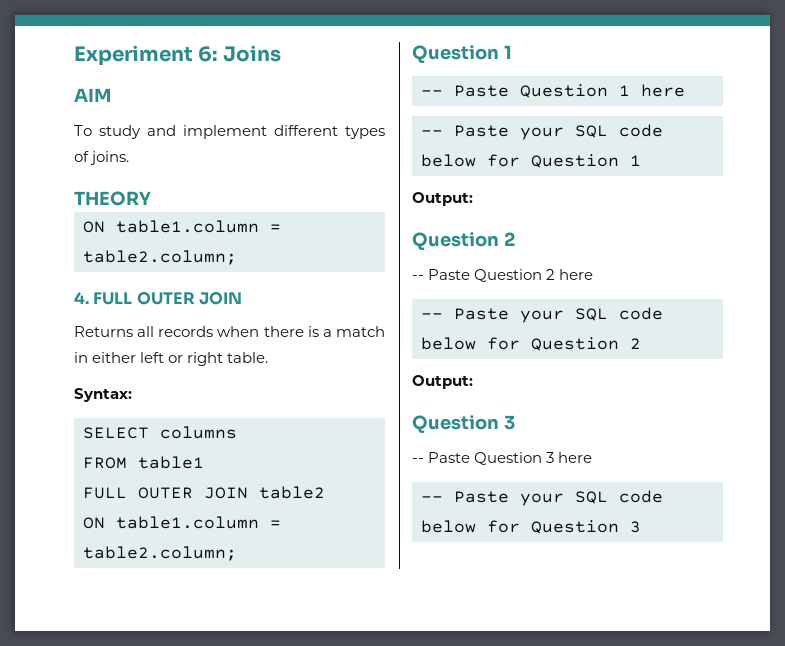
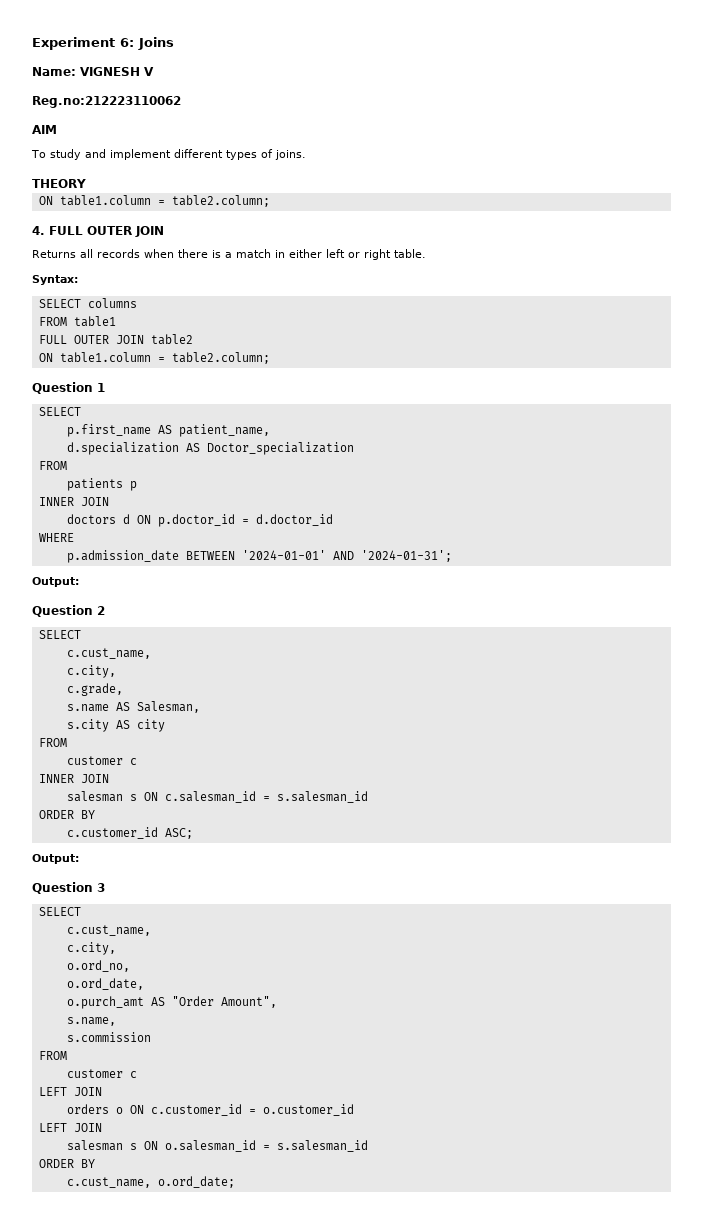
(281, 53) none -> [32,67,154,76] [32,96,181,108] // Name: VIGNESH V // Reg.no:212223110062
[421,84,685,98] [421,124,663,140] [421,154,641,168] [412,192,473,206] [412,232,515,250] [412,269,594,282] [421,307,663,323] [421,337,641,351] [412,375,473,389] [412,415,515,433] [412,452,593,465] [421,490,663,506] [421,520,641,534] -- Paste Question 1 here // -- Paste your SQL code below for Question 1 // Output: // Question 2 // -- Paste Question 2 here // -- Paste your SQL code below for Question 2 // Output: // Question 3 // -- Paste Question 3 here // -- Paste your SQL code below for Question 3 -> [38,407,81,416] [66,424,270,437] [66,442,354,455] [38,461,67,470] [66,478,137,491] [38,497,109,506] [66,514,333,527] [38,533,74,542] [66,550,452,563] [32,577,79,587] [32,605,105,617] [38,630,81,639] [66,648,151,659] [66,665,116,678] [66,683,123,696] [66,701,200,713] [66,719,165,732] [38,738,67,747] [66,756,137,765] [38,774,109,783] [66,791,368,803] [38,810,95,819] [66,827,193,839] [32,854,79,864] [32,882,105,894] [38,907,81,916] [66,925,151,936] [66,942,116,955] [66,960,130,972] [66,978,144,990] [66,996,277,1009] [66,1017,116,1026] [66,1032,151,1042] [38,1051,67,1060] [66,1069,137,1078] [38,1087,102,1096] [66,1104,354,1116] [38,1123,102,1132] [66,1140,368,1152] [38,1159,95,1168] [66,1176,235,1188] SELECT // p.first_name AS patient_name, // d.specialization AS Doctor_specialization // FROM // patients p // INNER JOIN // doctors d ON p.doctor_id = d.doctor_id // WHERE // p.admission_date BETWEEN '2024-01-01' AND '2024-01-31'; // Output: // Question 2 // SELECT // c.cust_name, // c.city, // c.grade, // s.name AS Salesman, // s.city AS city // FROM // customer c // INNER JOIN // salesman s ON c.salesman_id = s.salesman_id // ORDER BY // c.customer_id ASC; // Output: // Question 3 // SELECT // c.cust_name, // c.city, // o.ord_no, // o.ord_date, // o.purch_amt AS "Order Amount", // s.name, // s.commission // FROM // customer c // LEFT JOIN // orders o ON c.customer_id = o.customer_id // LEFT JOIN // salesman s ON o.salesman_id = s.salesman_id // ORDER BY // c.cust_name, o.ord_date;

